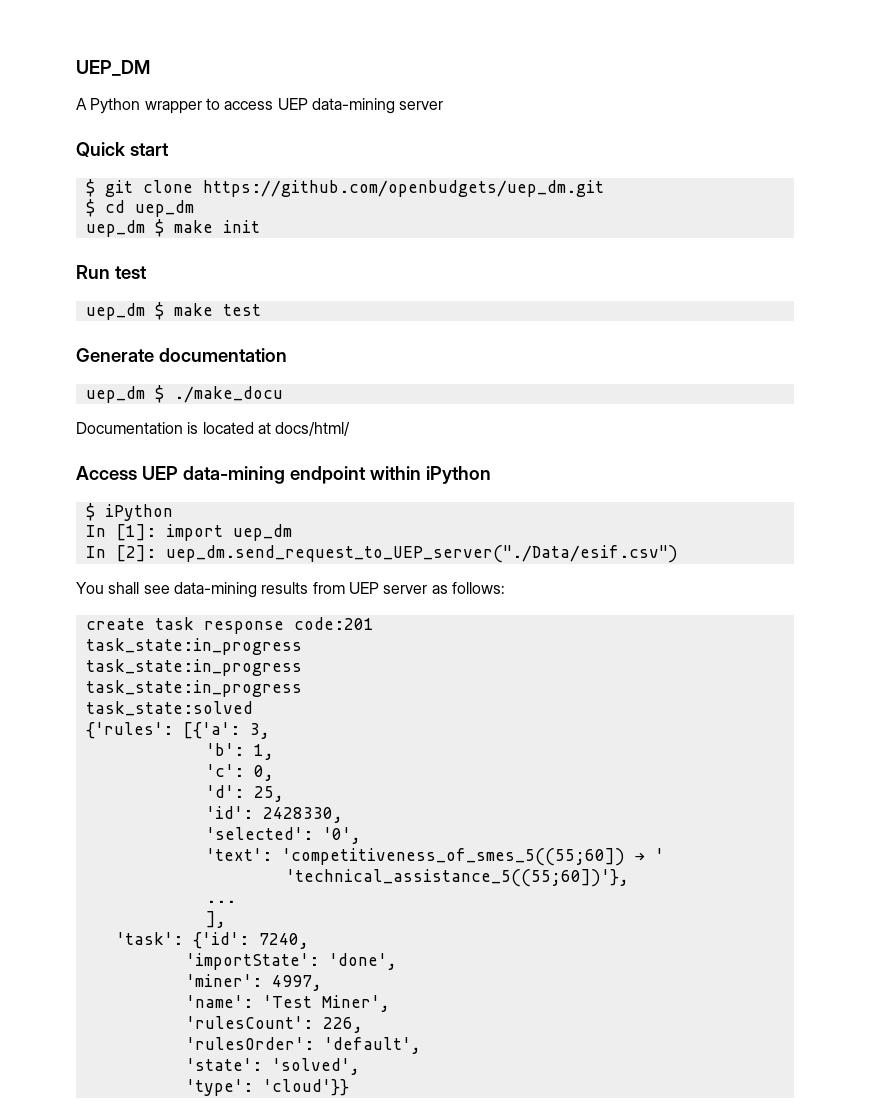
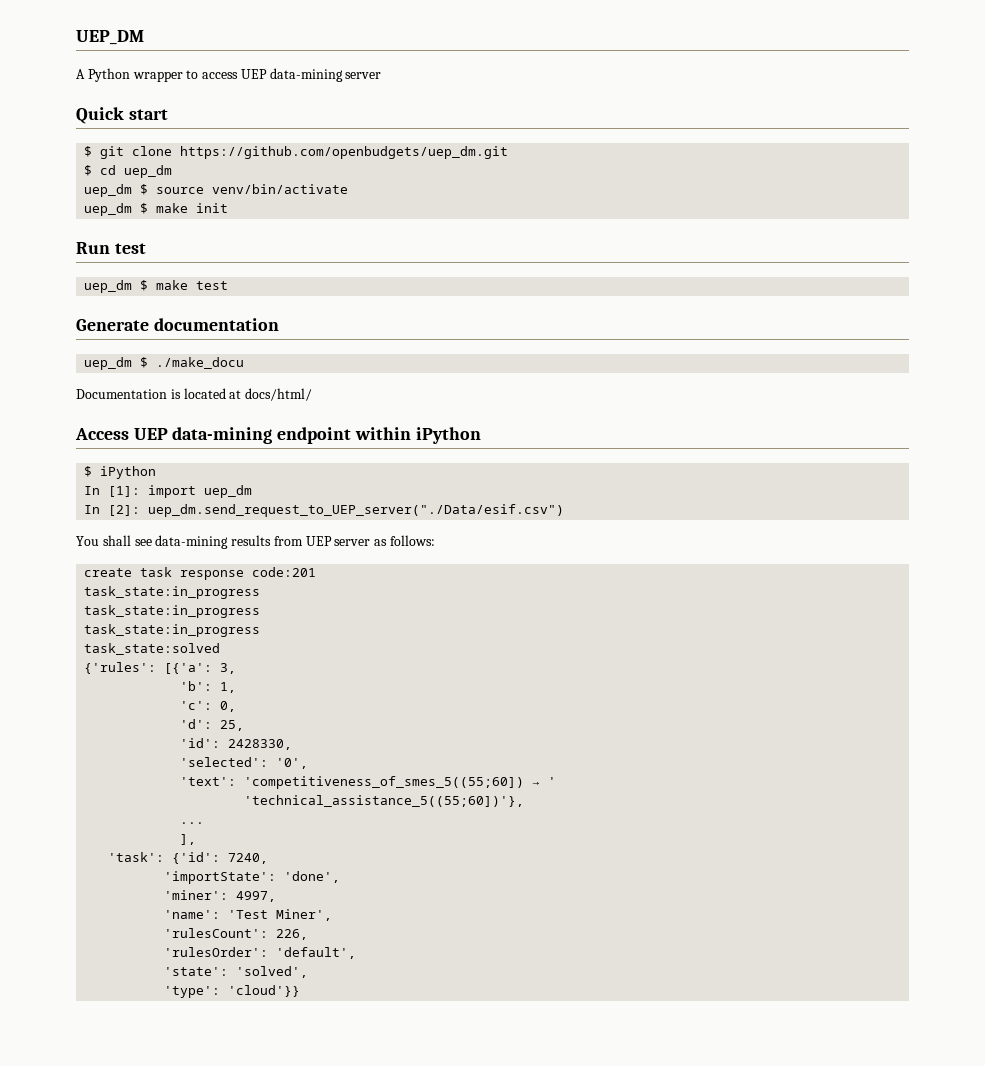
(194, 208) none -> [84,184,349,197] // uep_dm $ source venv/bin/activate

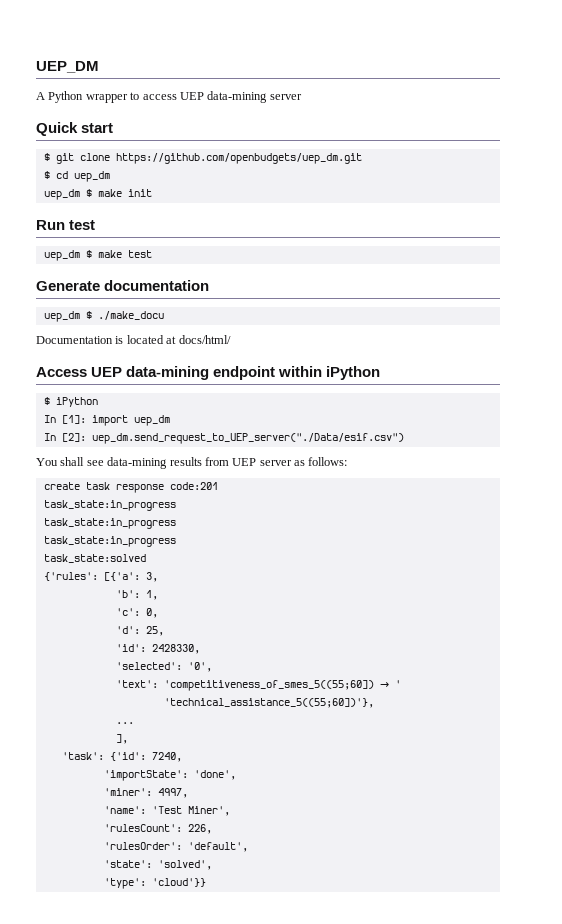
[84,184,349,197] // uep_dm $ source venv/bin/activate -> (110, 176) none

